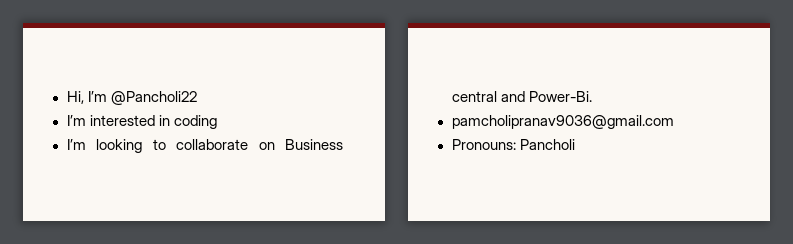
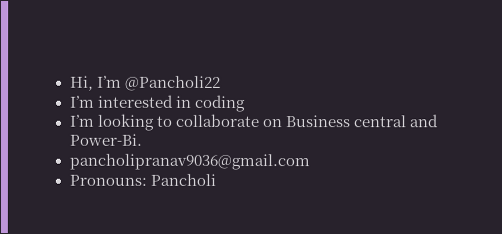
[451,115,674,129] pamcholipranav9036@gmail.com -> [68,153,310,171] pancholipranav9036@gmail.com

